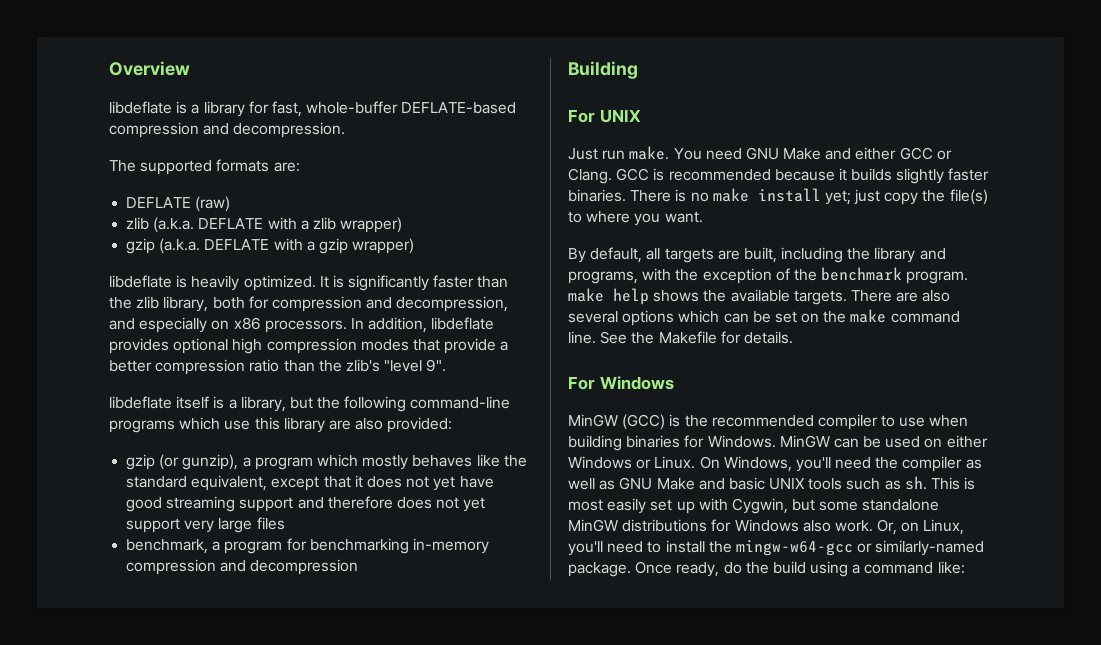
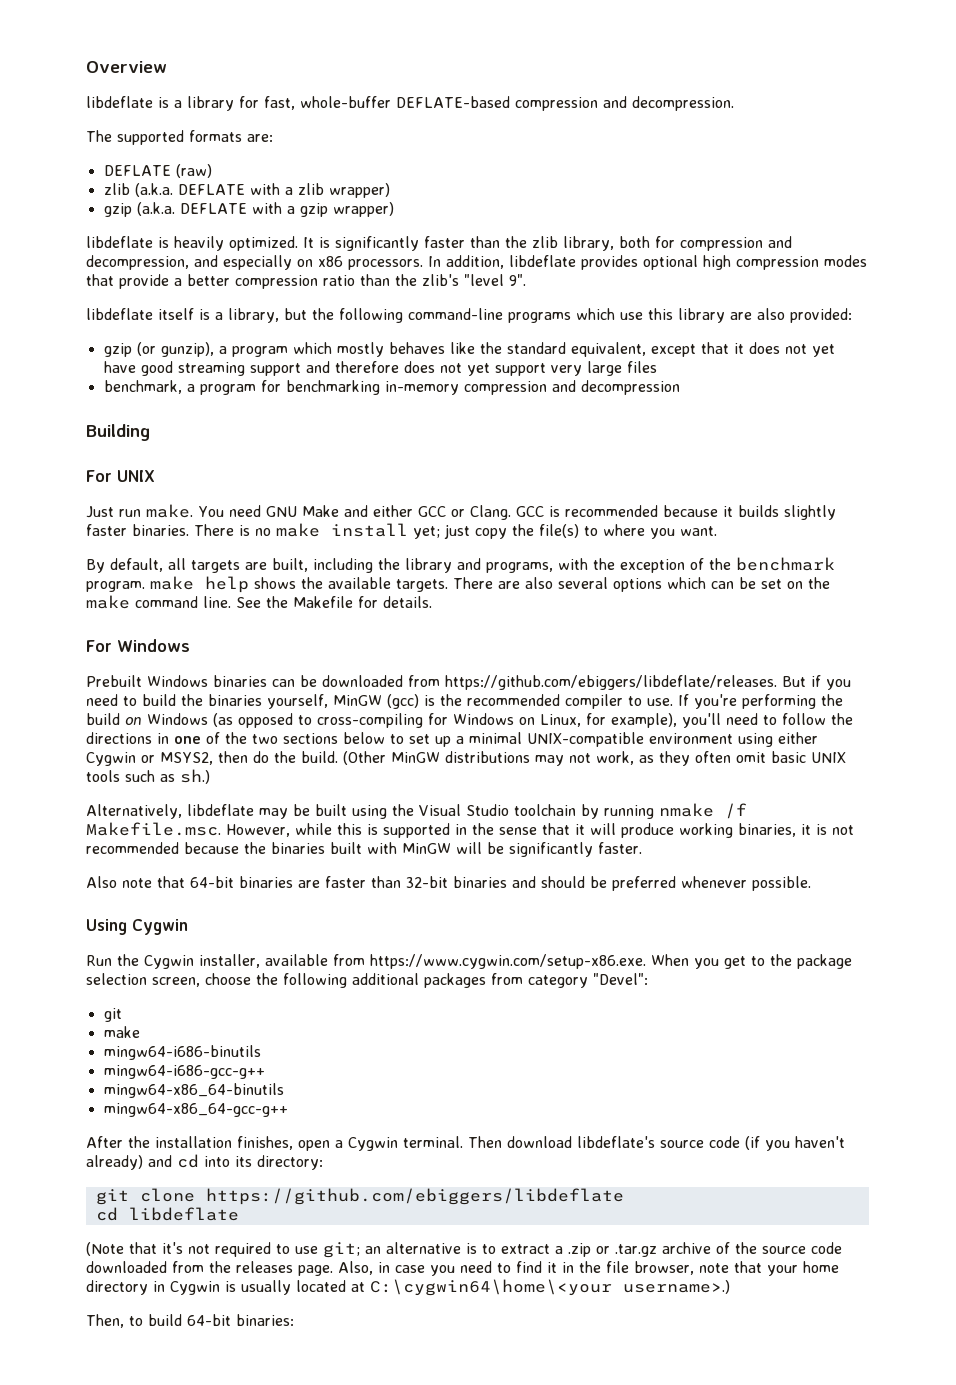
[568,414,666,430] MinGW (GCC) -> [86,675,851,690] [86,694,419,709] Prebuilt Windows binaries can be downloaded from https://github.com/ebiggers/libdeflate/releases. But if you need to build the binaries yourself, MinGW (gcc)
[899,415,969,427] [568,435,988,451] [568,456,982,472] [568,477,725,490] use when building binaries for Windows. MinGW can be used on either Windows or Linux. On Windows, you'll need the compiler as well as GNU Make and -> [647,694,843,709] [86,713,853,728] [86,732,818,747] [86,751,766,766] use. If you're performing the build on Windows (as opposed to cross-compiling for Windows on Linux, for example), you'll need to follow the directions in one of the two sections below to set up a minimal UNIX-compatible environment using either Cygwin or MSYS2, then do the build. (Other MinGW distributions may not work, as they often omit
[904,476,976,490] [568,498,940,514] [568,519,965,535] [568,540,985,556] [568,561,965,577] sh. This is most easily set up with Cygwin, but some standalone MinGW distributions for Windows also work. Or, on Linux, you'll need to install the mingw-w64-gcc or similarly-named package. Once ready, do the build using a command like: -> [180,769,210,784] [86,803,747,819] [86,822,854,838] [86,842,642,857] [86,876,811,891] [86,919,188,935] [86,954,852,969] [86,973,648,988] [103,1008,122,1022] [103,1026,140,1038] [103,1045,261,1060] [103,1065,265,1079] [103,1083,284,1098] [103,1103,288,1117] [86,1136,845,1151] [86,1154,323,1170] [95,1188,624,1205] [95,1207,239,1221] [86,1242,842,1258] [86,1261,839,1276] [86,1279,730,1296] [86,1314,294,1328] sh.) // Alternatively, libdeflate may be built using the Visual Studio toolchain by running nmake /f Makefile.msc. However, while this is supported in the sense that it will produce working binaries, it is not recommended because the binaries built with MinGW will be significantly faster. // Also note that 64-bit binaries are faster than 32-bit binaries and should be preferred whenever possible. // Using Cygwin // Run the Cygwin installer, available from https://www.cygwin.com/setup-x86.exe. When you get to the package selection screen, choose the following additional packages from category "Devel": // git // make // mingw64-i686-binutils // mingw64-i686-gcc-g++ // mingw64-x86_64-binutils // mingw64-x86_64-gcc-g++ // After the installation finishes, open a Cygwin terminal. Then download libdeflate's source code (if you haven't already) and cd into its directory: // git clone https://github.com/ebiggers/libdeflate // cd libdeflate // (Note that it's not required to use git; an alternative is to extract a .zip or .tar.gz archive of the source code downloaded from the releases page. Also, in case you need to find it in the file browser, note that your home directory in Cygwin is usually located at C:\cygwin64\home\<your username>.) // Then, to build 64-bit binaries:

